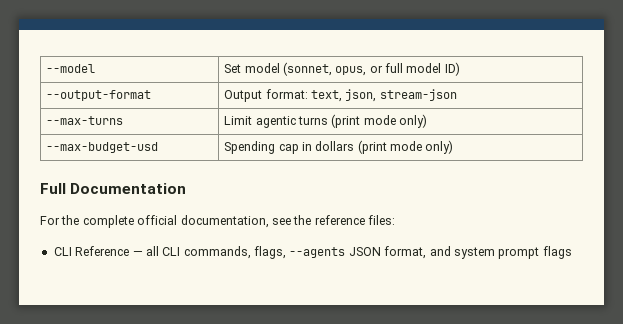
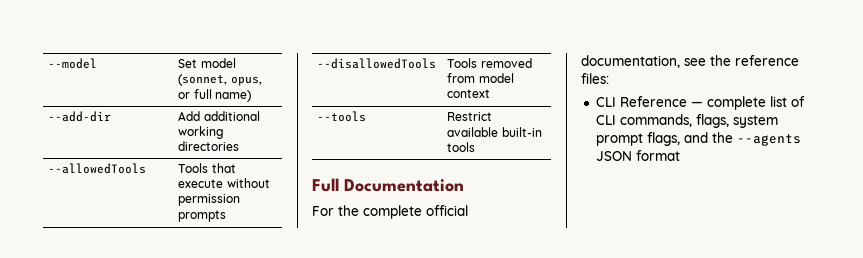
[406,62,460,76] [46,90,152,101] [224,89,457,102] [46,116,124,125] [224,114,428,128] [46,142,159,153] [224,140,454,154] model ID) // --output-format | Output format: text, json, stream-json // --max-turns | Limit agentic turns (print mode only) // --max-budget-usd | Spending cap in dollars (print mode only) -> [214,90,251,102] [48,111,112,122] [178,111,260,121] [178,126,225,139] [178,141,240,151] [48,163,147,174] [178,163,236,173] [178,178,270,188] [178,194,241,206] [178,210,227,222] [317,58,437,69] [447,58,532,68] [447,73,514,83] [447,89,491,98] [317,111,367,122] [447,112,493,121] [447,127,542,137] [447,142,476,152] name) // --add-dir | Add additional working directories // --allowedTools | Tools that execute without permission prompts // --disallowedTools | Tools removed from model context // --tools | Restrict available built-in tools
[145,246,572,259] all CLI commands, flags, --agents JSON format, and system prompt flags -> [706,96,805,110] [595,114,778,128] [595,132,801,146] [595,150,680,161] complete list of CLI commands, flags, system prompt flags, and the --agents JSON format

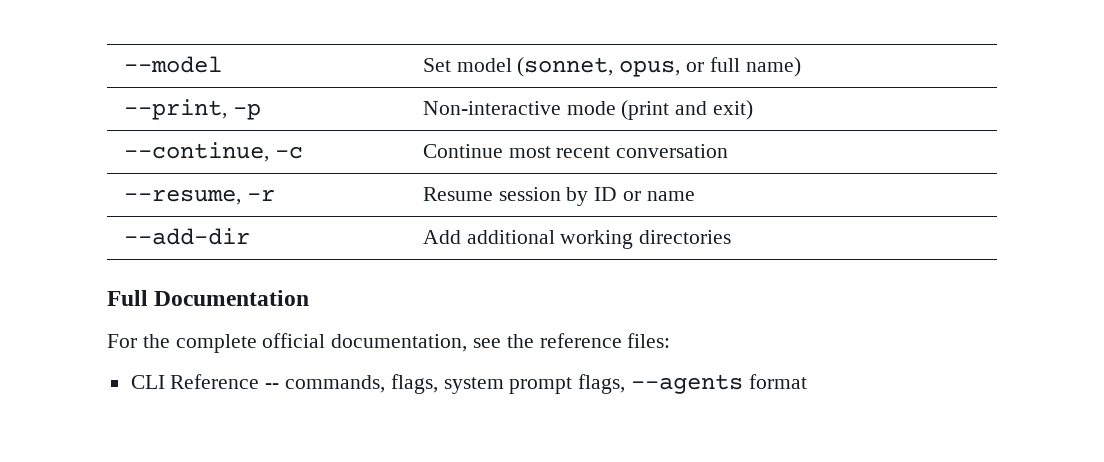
(251, 96) none -> [123,99,261,120] [422,100,754,120] [123,142,303,162] [422,144,729,158] [123,189,275,205] [422,187,695,206] // --print, -p | Non-interactive mode (print and exit) // --continue, -c | Continue most recent conversation // --resume, -r | Resume session by ID or name
[48,163,147,174] [178,163,236,173] [178,178,270,188] [178,194,241,206] [178,210,227,222] [317,58,437,69] [447,58,532,68] [447,73,514,83] [447,89,491,98] [317,111,367,122] [447,112,493,121] [447,127,542,137] [447,142,476,152] // --allowedTools | Tools that execute without permission prompts // --disallowedTools | Tools removed from model context // --tools | Restrict available built-in tools -> (732, 237) none
[690,96,805,110] [595,115,616,125] — complete list of CLI -> [265,383,280,389] --
[683,132,801,146] [595,151,632,161] and the --agents JSON -> [631,374,744,394] --agents

